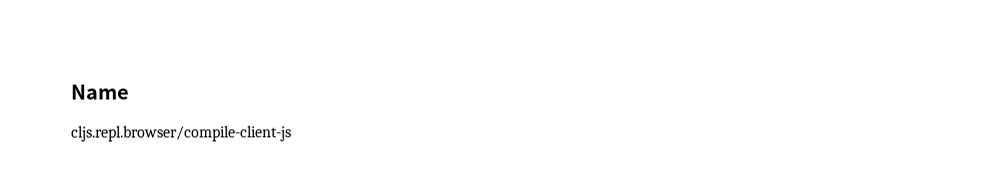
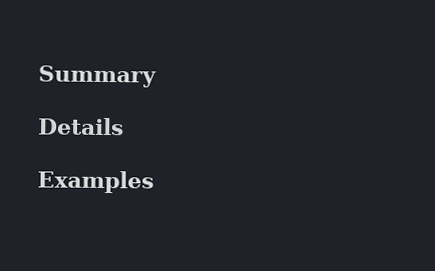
[70,84,130,100] [71,125,292,142] Name // cljs.repl.browser/compile-client-js -> [38,65,157,88] [38,117,124,136] [37,170,154,194] Summary // Details // Examples

